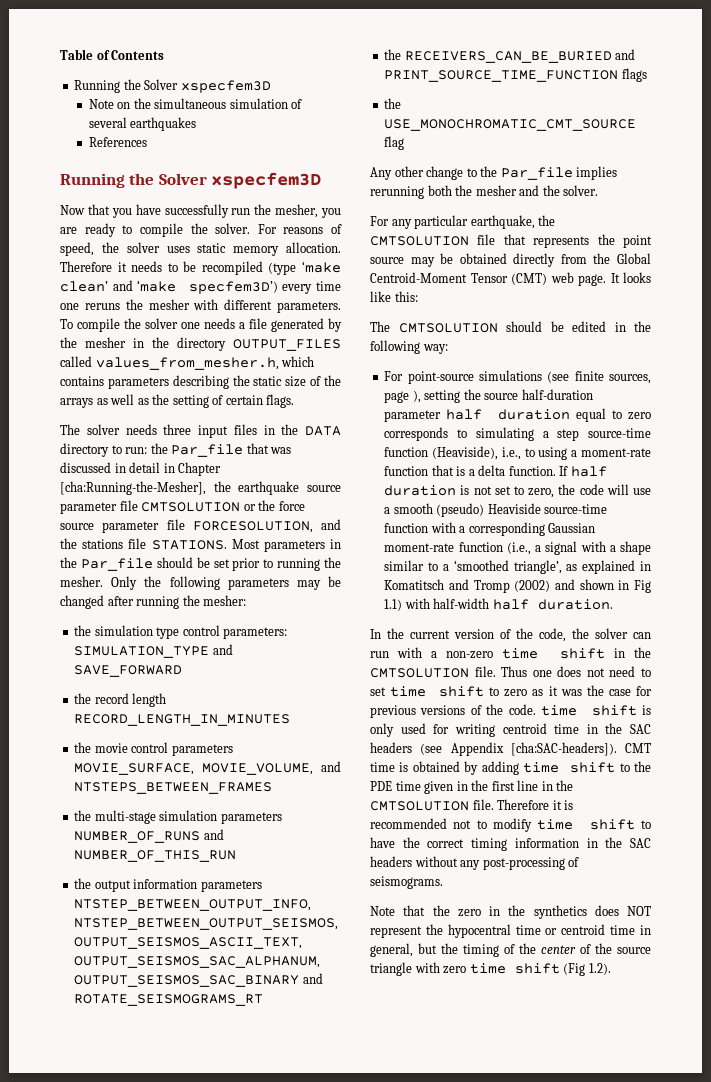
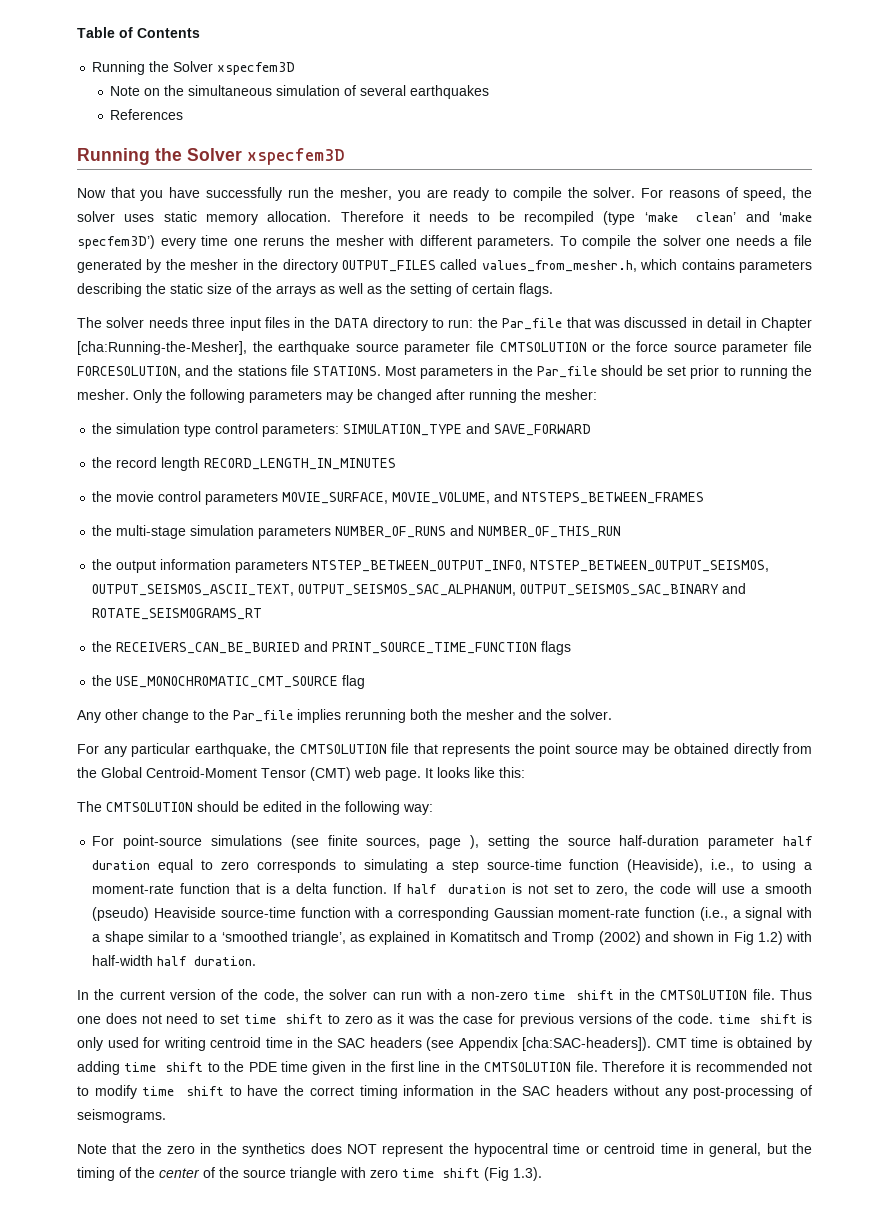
[384,599,403,611] 1.1) -> [757,931,783,945] 1.2)
[588,963,611,975] 1.2). -> [513,1167,542,1181] 1.3).

